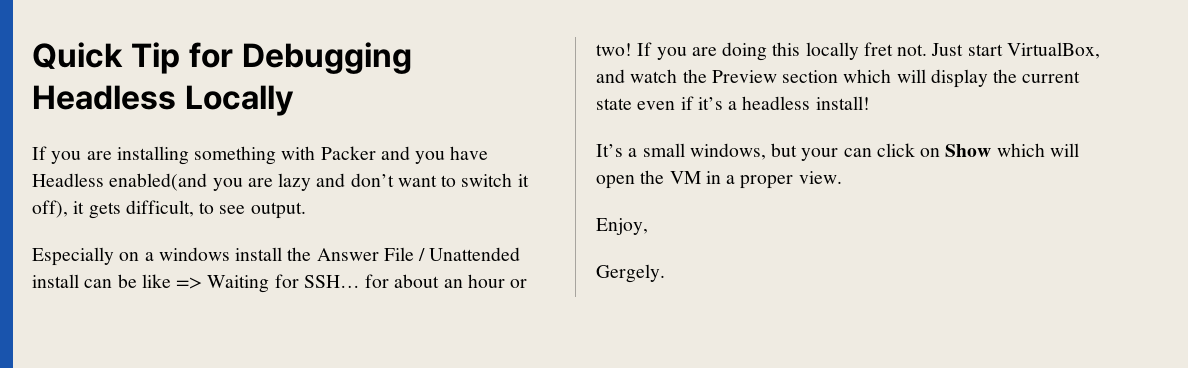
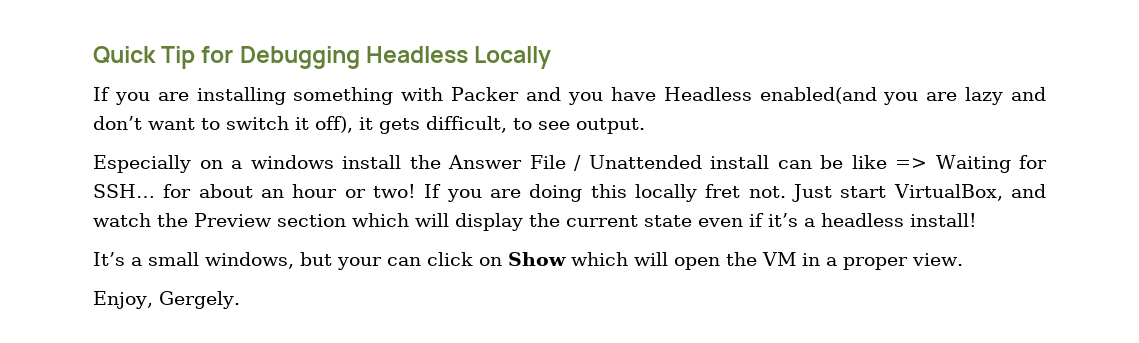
(648, 226) // -> (153, 300) none

